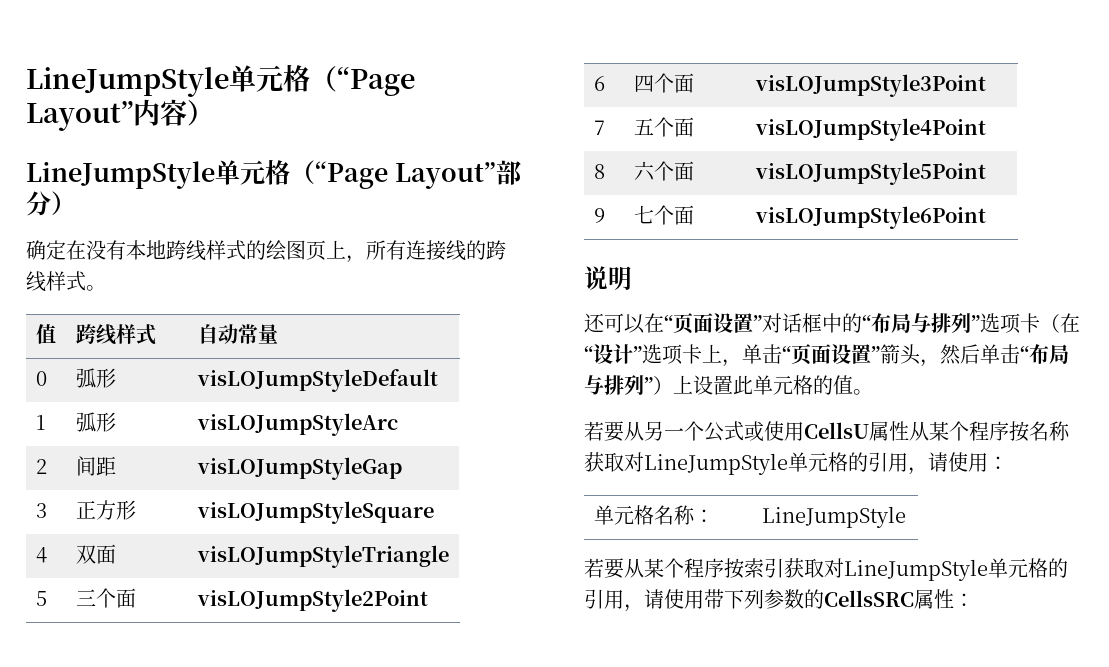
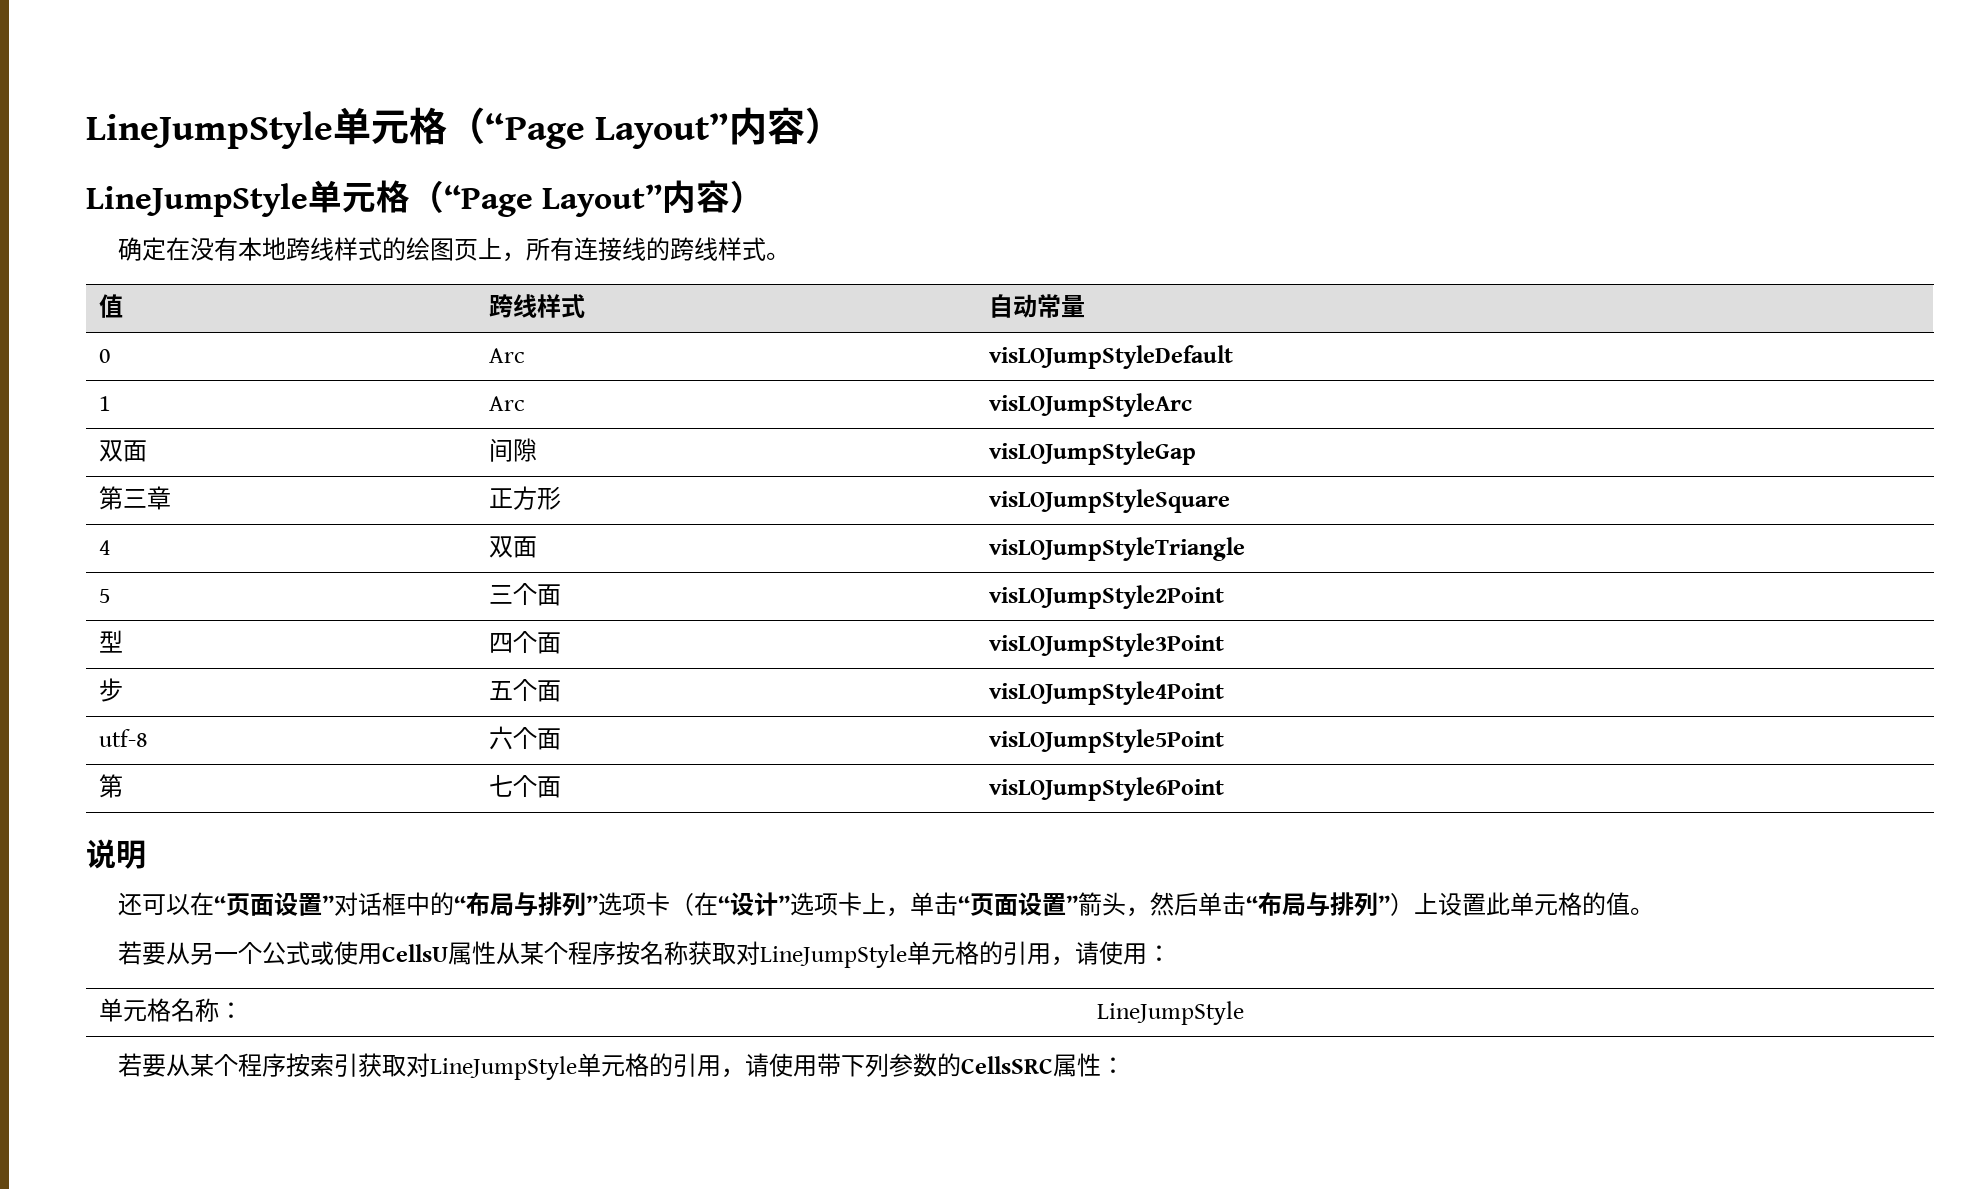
[495,160,521,185] [26,191,51,216] 部分 -> [662,180,731,213] 内容
[75,368,116,389] 弧形 -> [488,348,525,363] Arc
[75,412,116,433] 弧形 -> [488,396,525,411] Arc
[35,459,47,474] 2 -> [98,440,147,462] 双面
[95,456,116,476] 距 -> [512,438,537,462] 隙
[35,503,47,518] 3 -> [98,486,171,510] 第三章
[593,76,605,91] 6 -> [98,630,123,653] 型
[593,120,605,135] 7 -> [98,678,123,702] 步
[593,164,605,179] 8 -> [98,729,148,747] utf-8
[593,208,605,223] 9 -> [98,774,123,798] 第

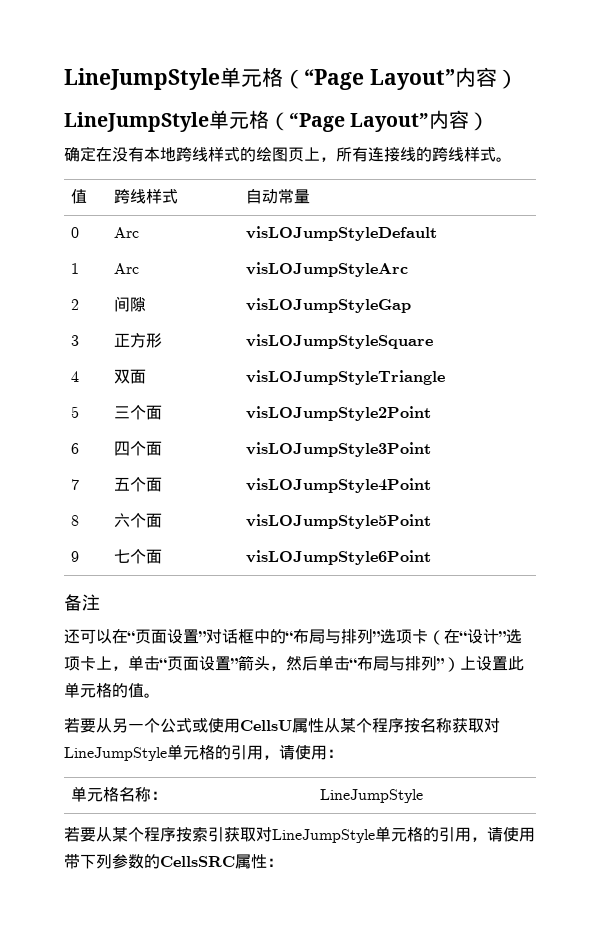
[98,440,147,462] 双面 -> [71,299,80,310] 2
[98,486,171,510] 第三章 -> [71,335,80,346] 3
[98,630,123,653] 型 -> [71,443,80,454] 6
[98,678,123,702] 步 -> [71,479,80,490] 7
[98,729,148,747] utf-8 -> [71,515,80,526] 8
[98,774,123,798] 第 -> [71,551,80,562] 9
[86,839,146,869] 说明 -> [64,594,100,611] 备注

